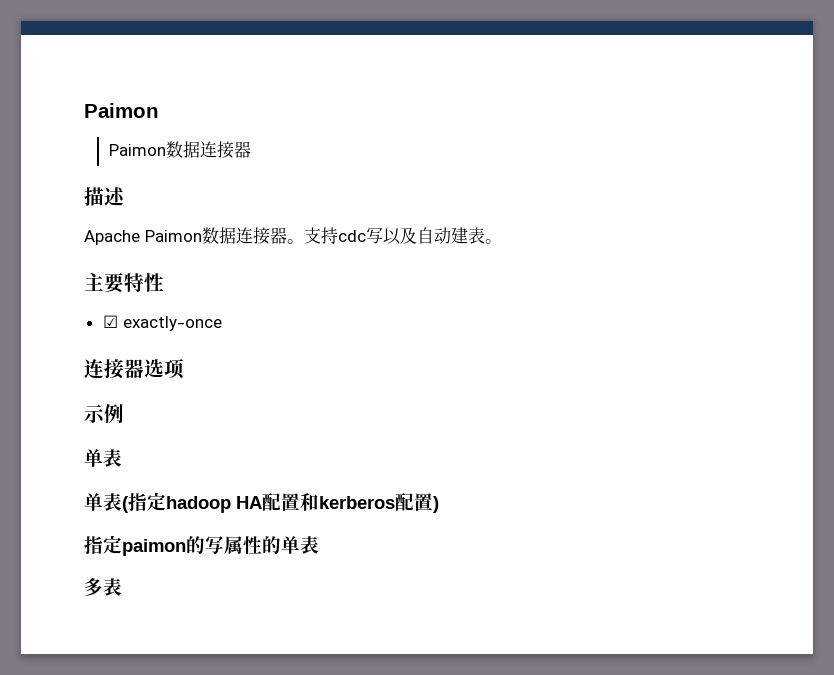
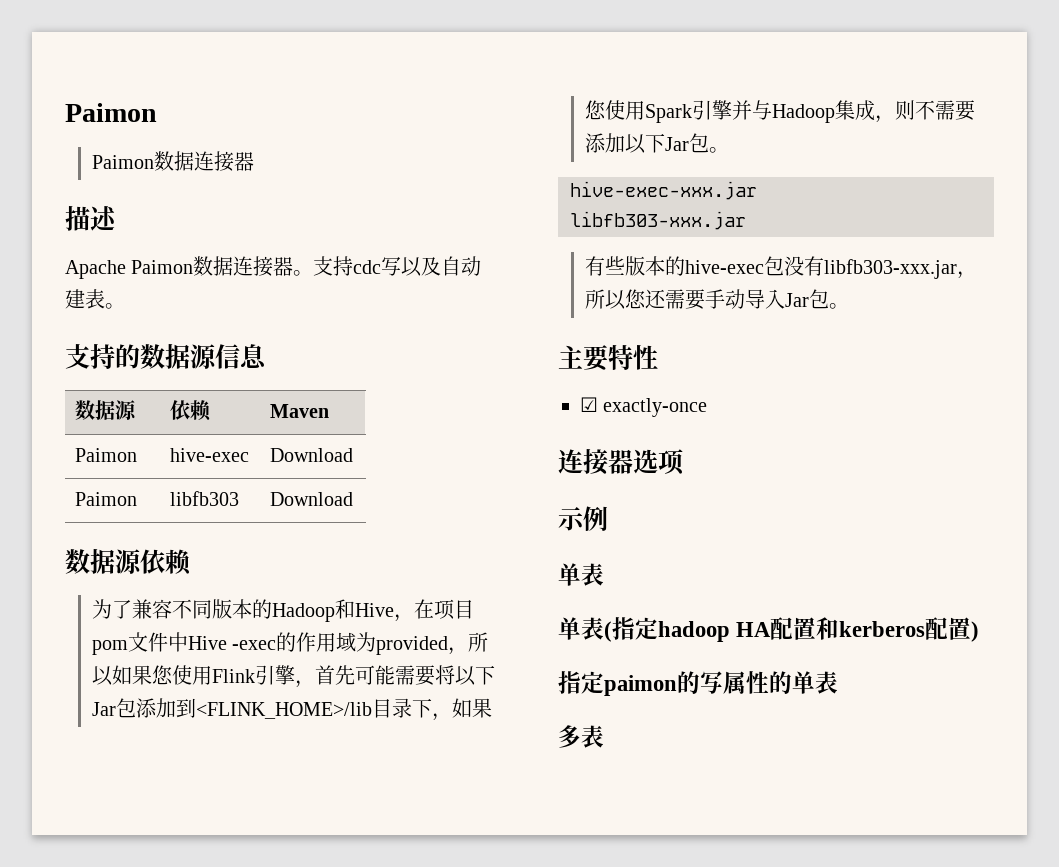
(502, 241) none -> [65,344,267,369] [75,400,138,420] [170,400,212,421] [270,404,330,418] [75,448,138,462] [170,448,250,462] [270,448,354,462] [75,492,138,506] [170,491,240,506] [270,492,354,506] [65,549,191,575] [91,599,474,622] [91,632,489,655] [91,665,495,688] [91,698,492,721] [584,100,975,123] [584,133,729,154] [570,181,757,200] [570,211,746,230] [584,256,977,279] [584,289,849,310] // 支持的数据源信息 // 数据源 | 依赖 | Maven // Paimon | hive-exec | Download // Paimon | libfb303 | Download // 数据源依赖 // 为了兼容不同版本的Hadoop和Hive，在项目pom文件中Hive -exec的作用域为provided，所以如果您使用Flink引擎，首先可能需要将以下Jar包添加到<FLINK_HOME>/lib目录下，如果您使用Spark引擎并与Hadoop集成，则不需要添加以下Jar包。 // hive-exec-xxx.jar // libfb303-xxx.jar // 有些版本的hive-exec包没有libfb303-xxx.jar，所以您还需要手动导入Jar包。

